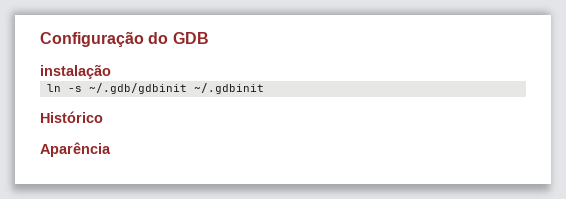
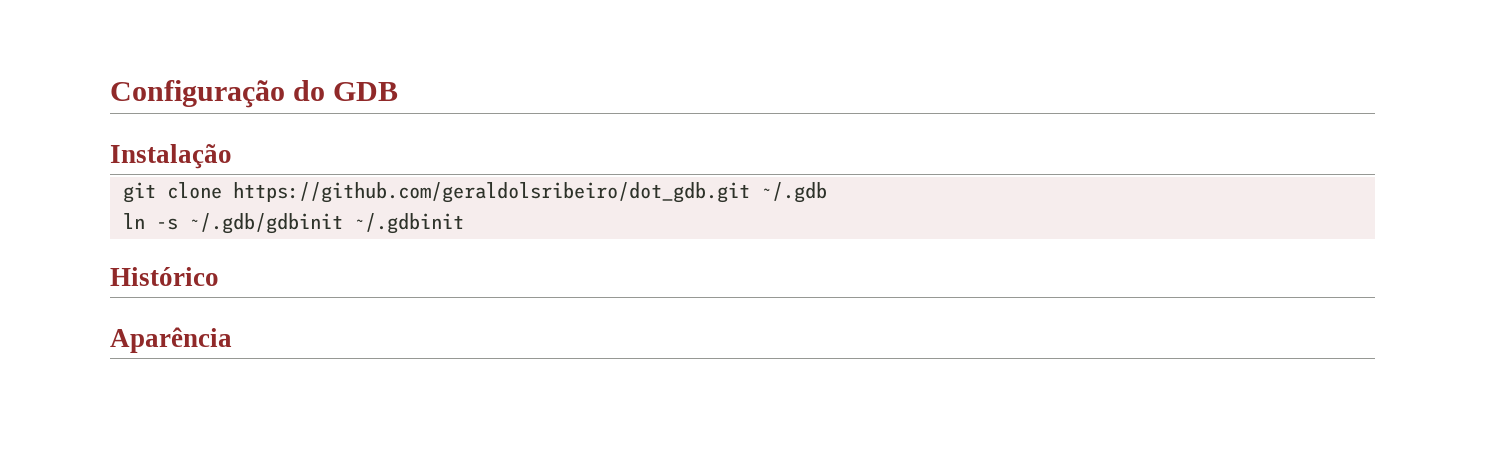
[40,64,111,79] instalação -> [110,144,232,169] [122,182,827,203] Instalação // git clone https://github.com/geraldolsribeiro/dot_gdb.git ~/.gdb

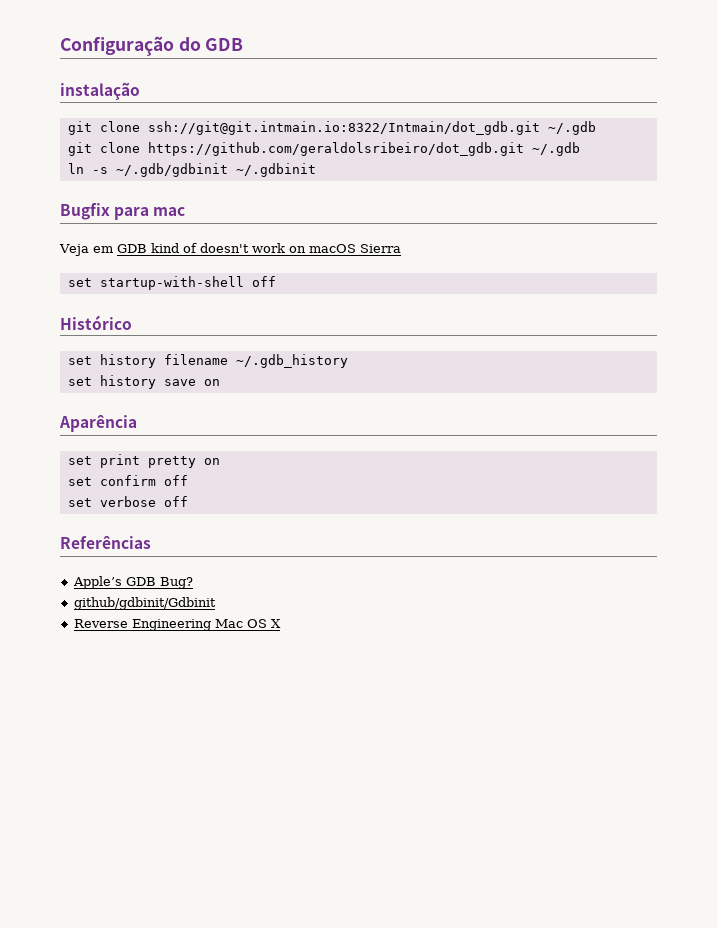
[110,144,232,169] Instalação -> [60,82,140,100] [67,121,596,135] instalação // git clone ssh://git@git.intmain.io:8322/Intmain/dot_gdb.git ~/.gdb
[110,267,219,286] [110,327,232,353] Histórico // Aparência -> [60,203,186,220] [59,243,401,256] [67,276,276,290] [60,315,132,330] [67,354,348,368] [67,375,220,389] [59,415,137,432] [67,454,220,468] [67,475,188,486] [67,496,188,507] [60,536,151,549] [72,576,193,589] [73,597,216,610] [73,619,281,631] Bugfix para mac // Veja em GDB kind of doesn't work on macOS Sierra // set startup-with-shell off // Histórico // set history filename ~/.gdb_history // set history save on // Aparência // set print pretty on // set confirm off // set verbose off // Referências // Apple’s GDB Bug? // github/gdbinit/Gdbinit // Reverse Engineering Mac OS X

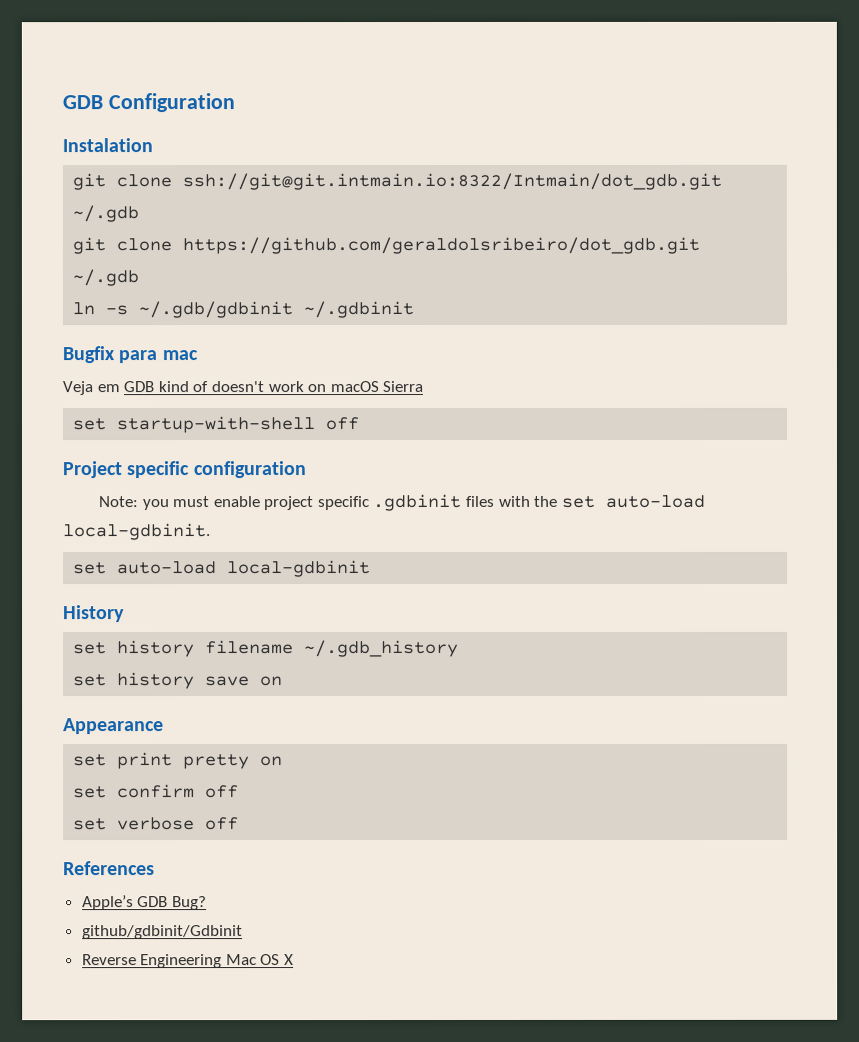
[60,36,244,56] [60,82,140,100] Configuração do GDB // instalação -> [62,93,235,113] [62,138,153,153] GDB Configuration // Instalation
[60,315,132,330] Histórico -> [62,461,306,479] [97,493,705,512] [63,523,211,541] [73,560,372,578] [63,605,125,623] Project specific configuration // Note: you must enable project specific .gdbinit files with the set auto-load local-gdbinit. // set auto-load local-gdbinit // History
[59,415,137,432] Aparência -> [63,718,164,735] Appearance
[60,536,151,549] Referências -> [63,861,155,876] References

